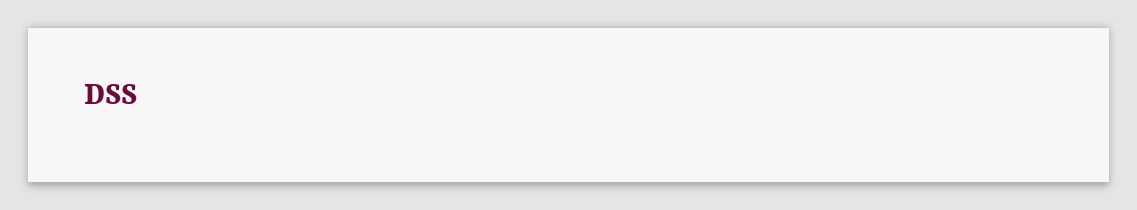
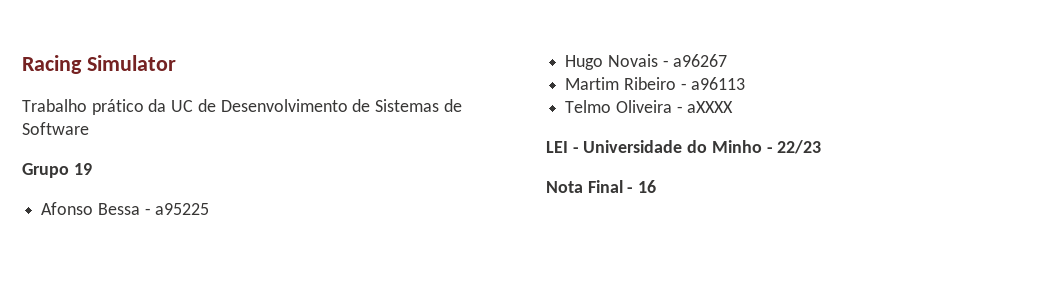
[84,84,137,104] DSS -> [22,55,176,74] [22,99,462,115] [22,122,89,135] [22,163,92,178] [41,202,210,215] [565,54,728,70] [565,77,746,90] [565,100,734,113] [546,140,822,154] [546,180,657,193] Racing Simulator // Trabalho prático da UC de Desenvolvimento de Sistemas de Software // Grupo 19 // Afonso Bessa - a95225 // Hugo Novais - a96267 // Martim Ribeiro - a96113 // Telmo Oliveira - aXXXX // LEI - Universidade do Minho - 22/23 // Nota Final - 16

